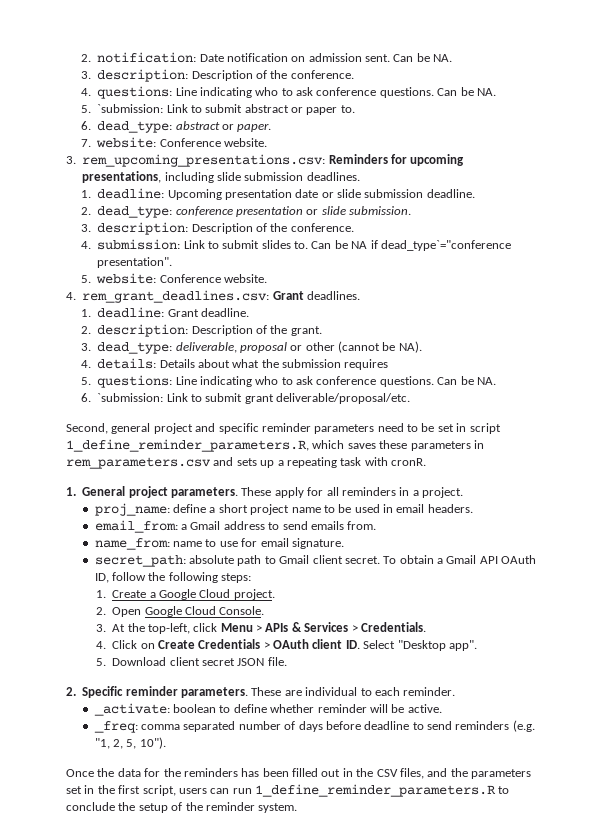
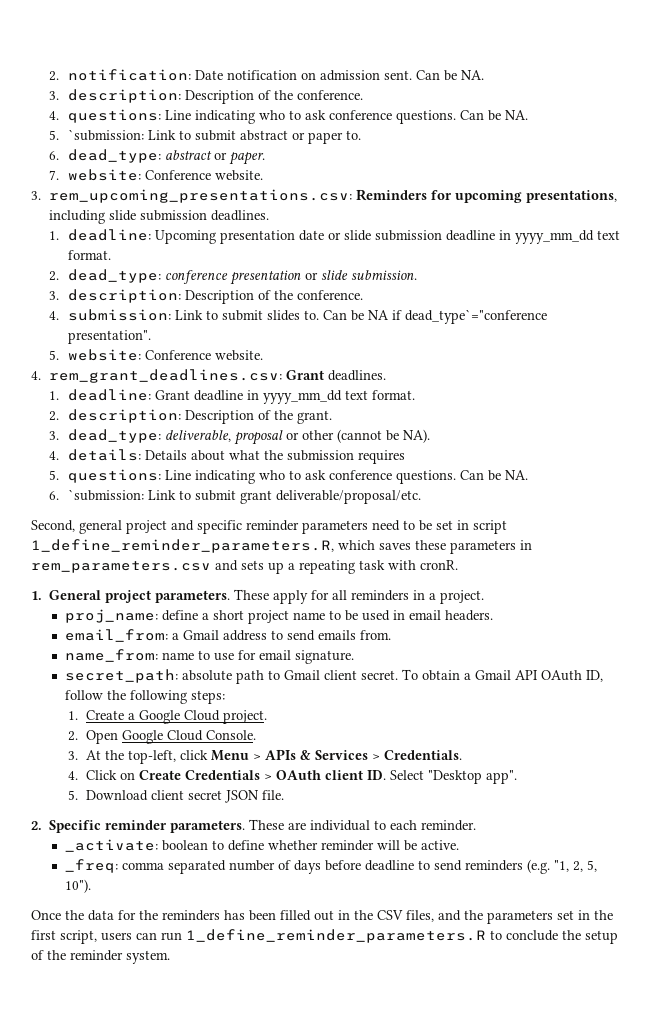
[426,189,475,198] deadline. -> [445,230,620,244] [67,250,111,260] deadline in yyyy_mm_dd text format.
[200,308,249,317] deadline. -> [193,390,415,404] deadline in yyyy_mm_dd text format.

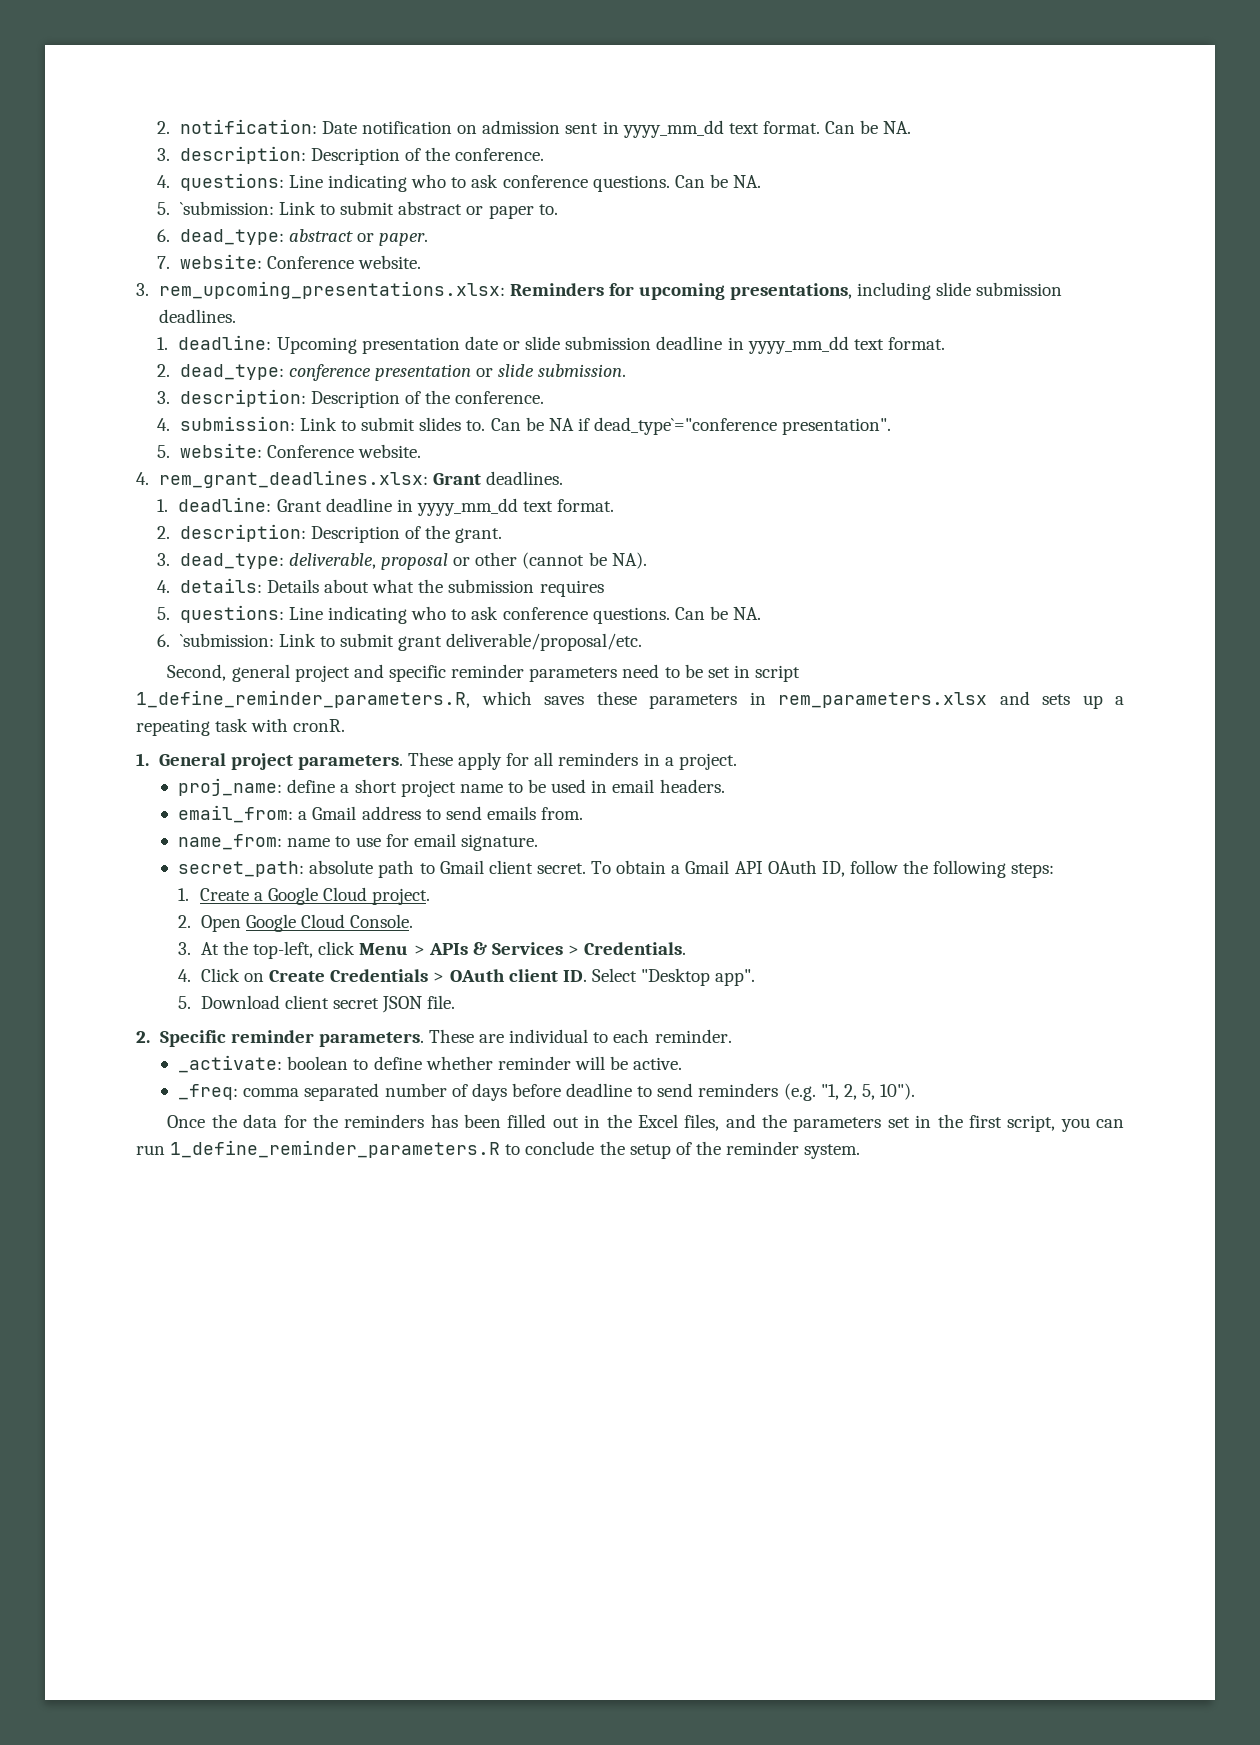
[383,70,412,80] sent. -> [565,120,820,138] sent in yyyy_mm_dd text format.
[49,189,353,203] rem_upcoming_presentations.csv: -> [158,281,505,299] rem_upcoming_presentations.xlsx:
[49,369,283,383] rem_grant_deadlines.csv: -> [158,470,428,488] rem_grant_deadlines.xlsx:
[31,561,211,573] rem_parameters.csv -> [778,692,987,708] rem_parameters.xlsx
[377,910,403,920] CSV -> [637,1114,678,1128] Excel
[101,932,132,941] users -> [1060,1118,1090,1132] you

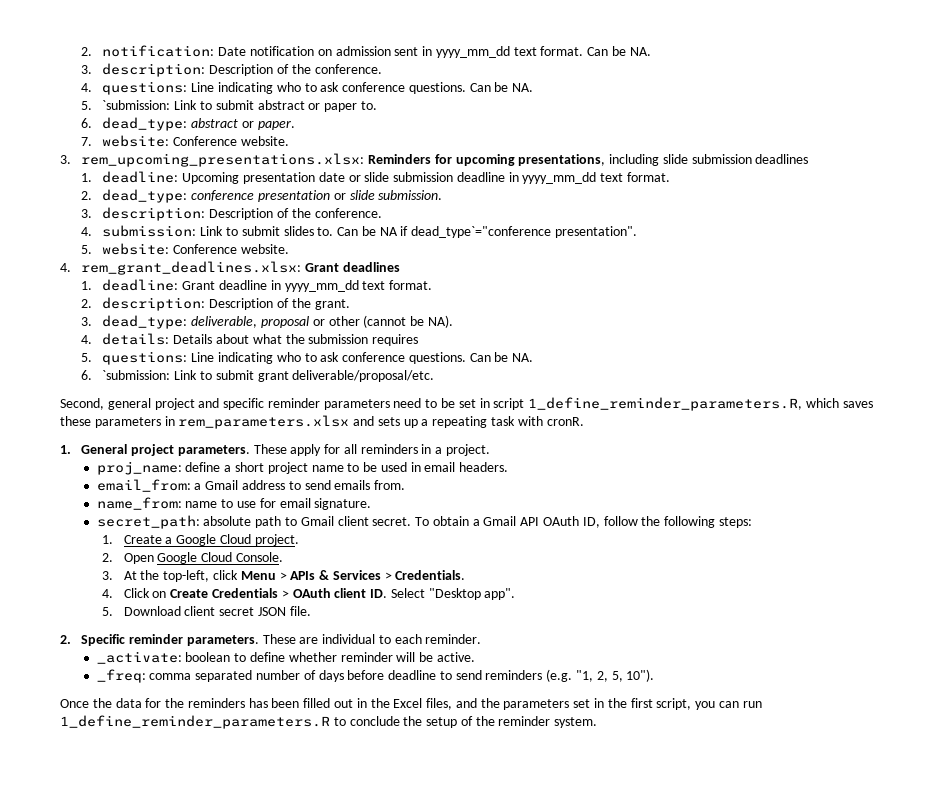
[158,309,236,323] deadlines. -> [755,154,809,164] deadlines
[485,471,563,485] deadlines. -> [342,262,400,272] deadlines

